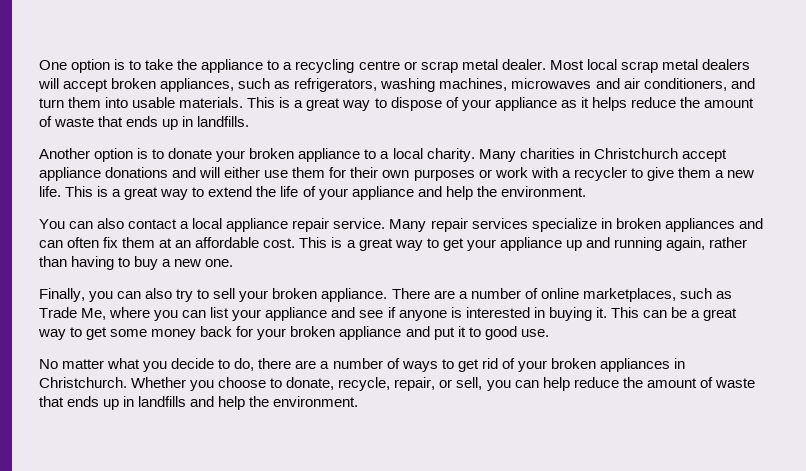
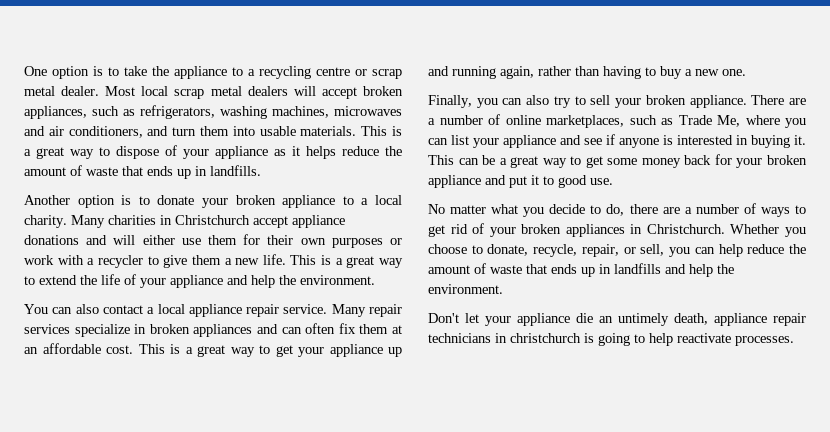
(359, 401) none -> [428,313,806,326] [428,333,794,346] // Don't let your appliance die an untimely death, appliance repair technicians in christchurch is going to help reactivate processes.

